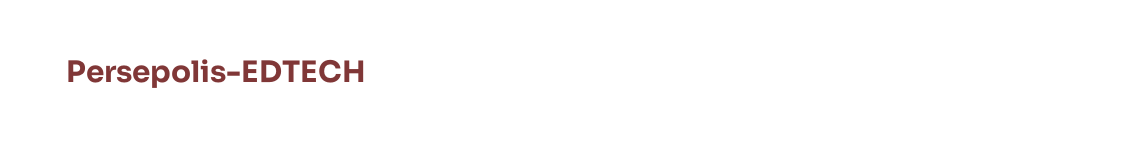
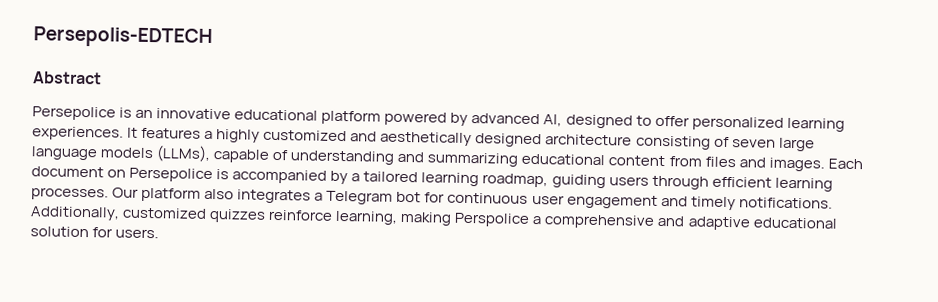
(366, 73) none -> [33,71,102,85] [32,106,845,132] [32,126,815,152] [31,145,863,172] [31,166,833,192] [31,187,833,211] [30,206,837,231] [30,226,160,239] // Abstract // Persepolice is an innovative educational platform powered by advanced AI, designed to offer personalized learning experiences. It features a highly customized and aesthetically designed architecture consisting of seven large language models (LLMs), capable of understanding and summarizing educational content from files and images. Each document on Persepolice is accompanied by a tailored learning roadmap, guiding users through efficient learning processes. Our platform also integrates a Telegram bot for continuous user engagement and timely notifications. Additionally, customized quizzes reinforce learning, making Perspolice a comprehensive and adaptive educational solution for users.

